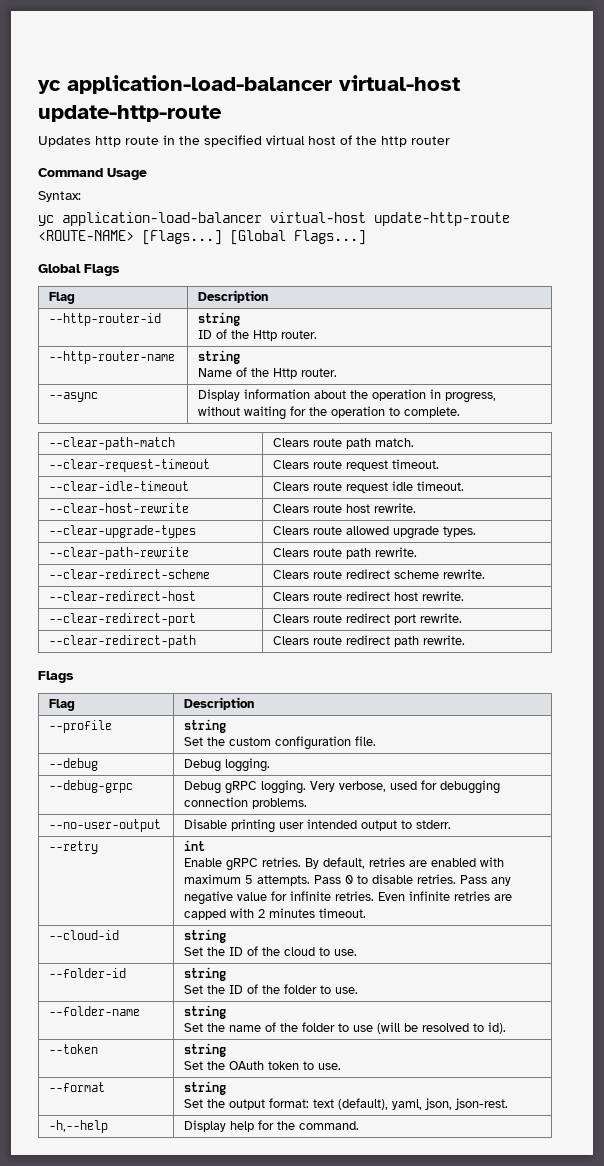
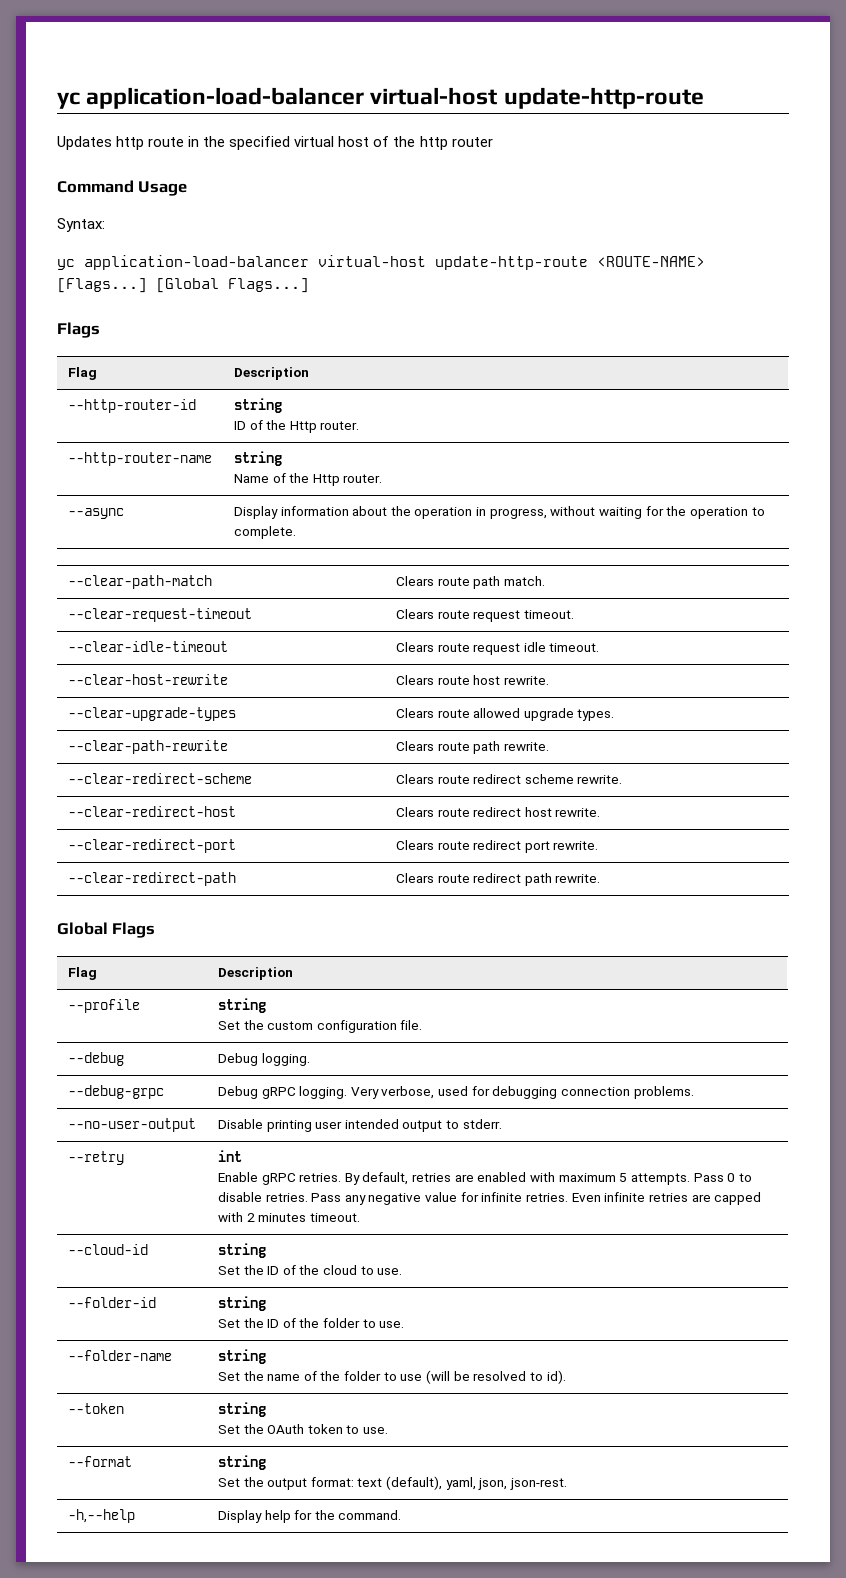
[38,264,81,273] Global -> (309, 285) none
(466, 640) none -> [57,922,108,935] Global

